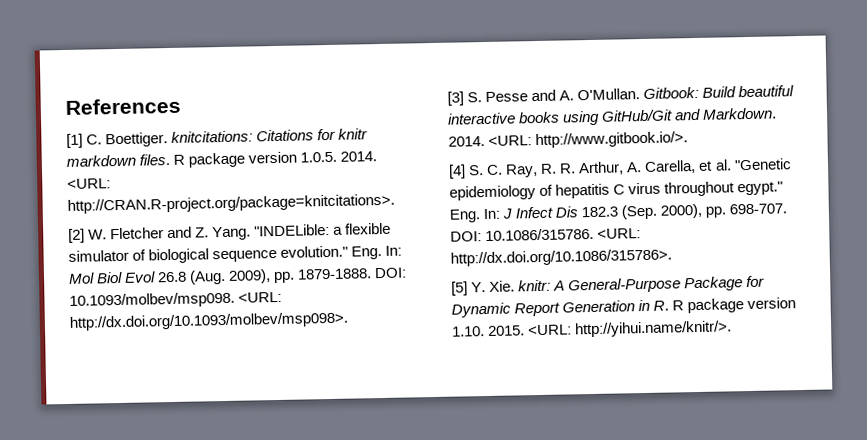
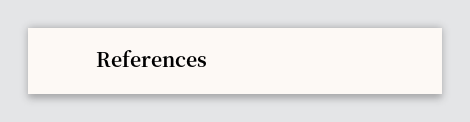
[66,128,369,148] [66,151,378,168] [67,178,111,189] [67,193,395,214] [68,222,392,243] [68,245,403,264] [68,267,408,285] [69,291,283,309] [69,311,348,331] [447,85,795,106] [447,107,778,126] [448,131,689,149] [448,158,792,179] [449,181,784,201] [449,203,788,223] [450,227,642,242] [450,248,672,267] [451,275,766,296] [451,297,797,318] [452,320,733,338] // [1] C. Boettiger. knitcitations: Citations for knitr markdown files. R package version 1.0.5. 2014. <URL: http://CRAN.R-project.org/package=knitcitations>. // [2] W. Fletcher and Z. Yang. "INDELible: a flexible simulator of biological sequence evolution." Eng. In: Mol Biol Evol 26.8 (Aug. 2009), pp. 1879-1888. DOI: 10.1093/molbev/msp098. <URL: http://dx.doi.org/10.1093/molbev/msp098>. // [3] S. Pesse and A. O'Mullan. Gitbook: Build beautiful interactive books using GitHub/Git and Markdown. 2014. <URL: http://www.gitbook.io/>. // [4] S. C. Ray, R. R. Arthur, A. Carella, et al. "Genetic epidemiology of hepatitis C virus throughout egypt." Eng. In: J Infect Dis 182.3 (Sep. 2000), pp. 698-707. DOI: 10.1086/315786. <URL: http://dx.doi.org/10.1086/315786>. // [5] Y. Xie. knitr: A General-Purpose Package for Dynamic Report Generation in R. R package version 1.10. 2015. <URL: http://yihui.name/knitr/>. -> (207, 58) none

